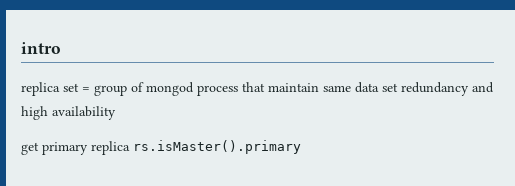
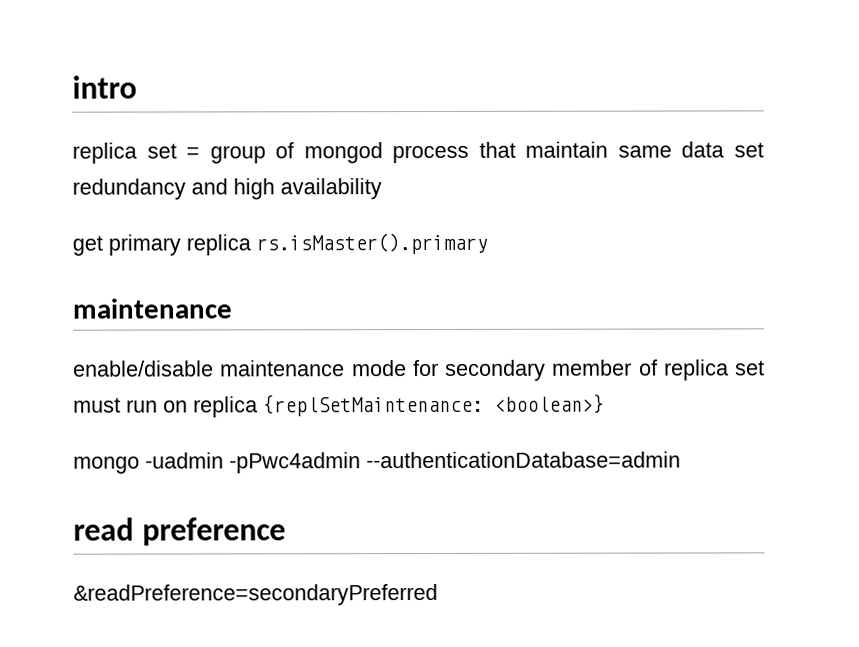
(301, 147) none -> [72,298,232,319] [73,359,765,381] [73,393,605,418] [73,451,681,474] [73,517,286,546] [73,583,438,606] // maintenance // enable/disable maintenance mode for secondary member of replica set must run on replica {replSetMaintenance: <boolean>} // mongo -uadmin -pPwc4admin --authenticationDatabase=admin // read preference // &readPreference=secondaryPreferred

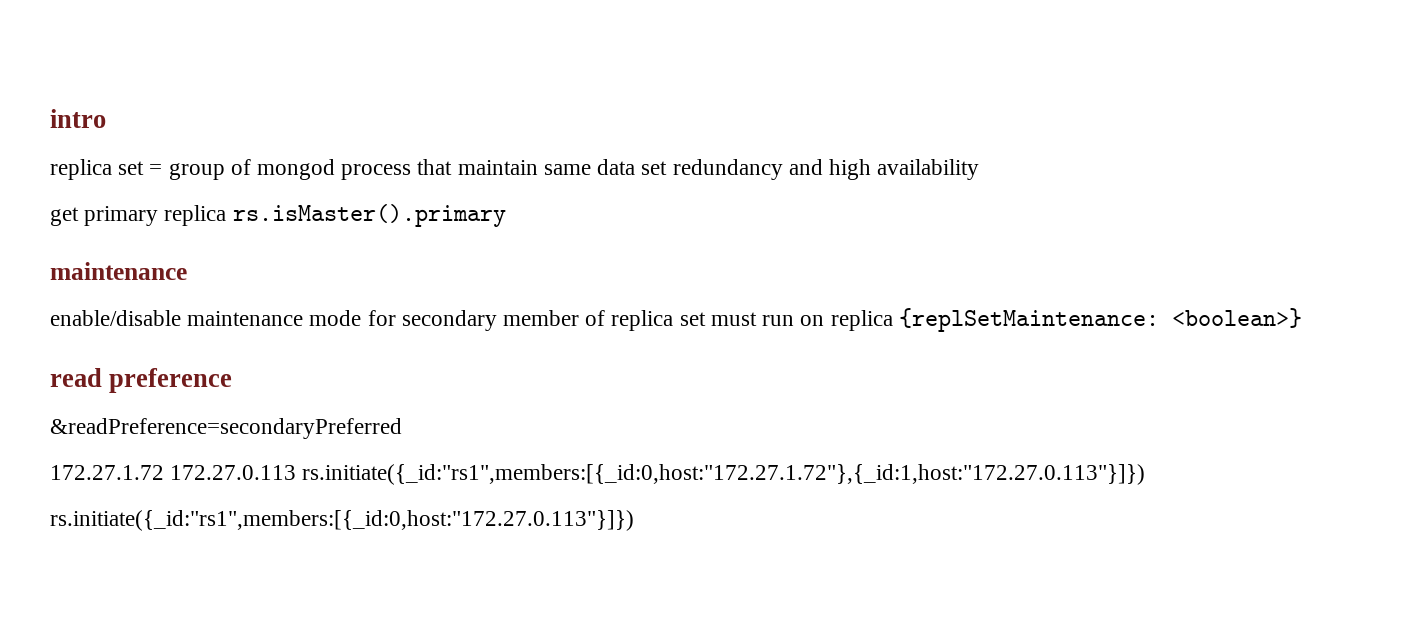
[73,451,681,474] // mongo -uadmin -pPwc4admin --authenticationDatabase=admin -> (1302, 318) none
(438, 594) none -> [50,464,1146,485] [50,510,634,531] // 172.27.1.72 172.27.0.113 rs.initiate({_id:"rs1",members:[{_id:0,host:"172.27.1.72"},{_id:1,host:"172.27.0.113"}]}) // rs.initiate({_id:"rs1",members:[{_id:0,host:"172.27.0.113"}]})

